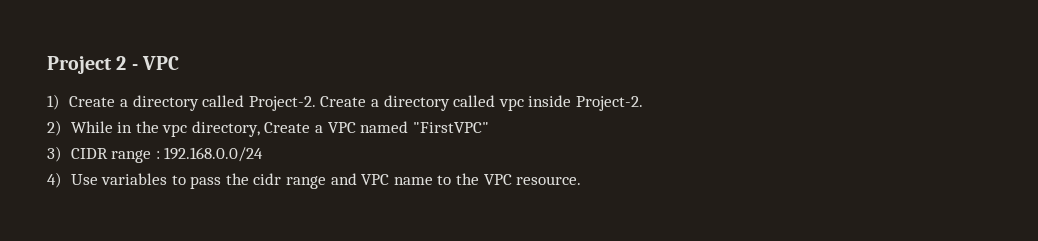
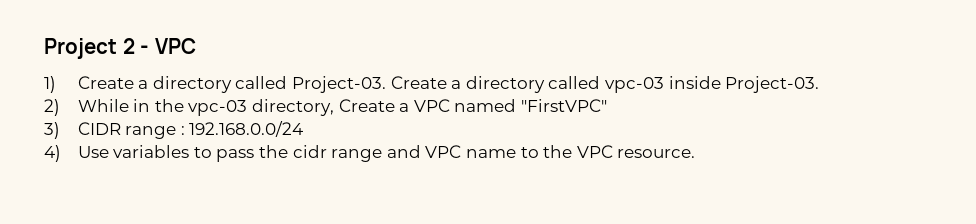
[248,95,643,111] Project-2. Create a directory called vpc inside Project-2. -> [291,76,820,93] Project-03. Create a directory called vpc-03 inside Project-03.
[162,124,188,137] vpc -> [188,100,248,116] vpc-03

